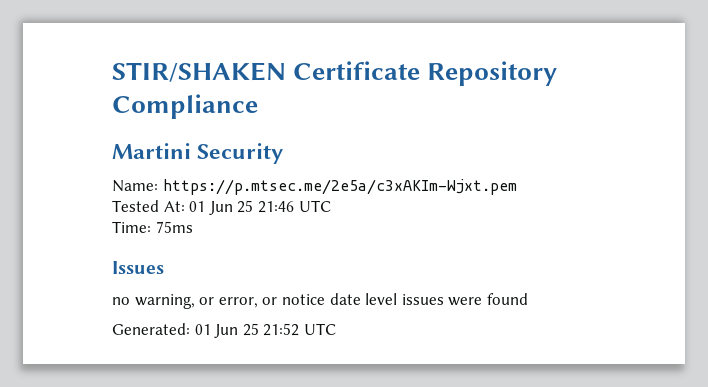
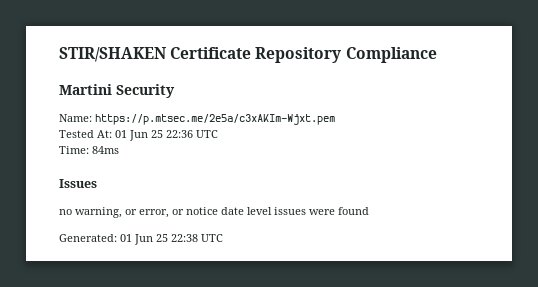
[257,201,294,213] 21:46 -> [166,130,193,138] 22:36
[155,221,193,233] 75ms -> [92,146,119,154] 84ms
[263,323,300,336] 21:52 -> [171,234,198,242] 22:38

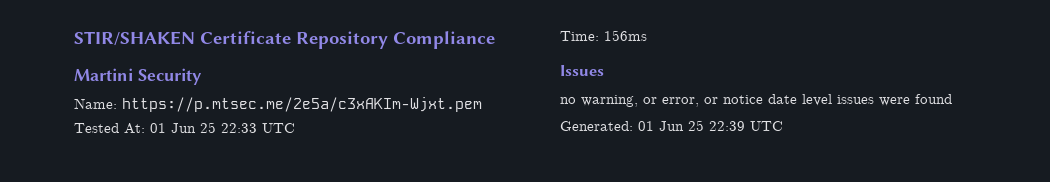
[166,130,193,138] 22:36 -> [221,123,257,133] 22:33
[92,146,119,154] 84ms -> [604,30,647,41] 156ms
[171,234,198,242] 22:38 -> [709,121,745,131] 22:39

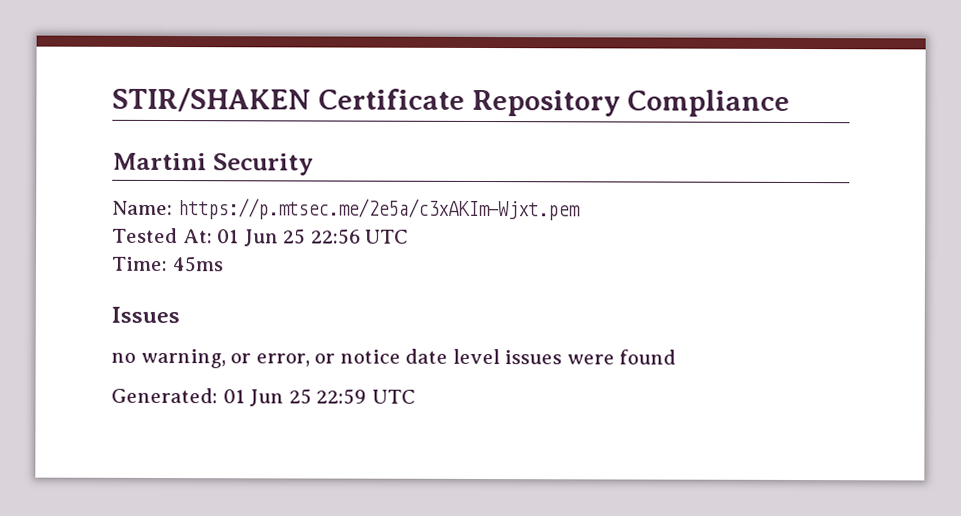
[221,123,257,133] 22:33 -> [310,228,361,245] 22:56
[604,30,647,41] 156ms -> [171,256,224,273] 45ms
[709,121,745,131] 22:39 -> [316,388,368,405] 22:59

